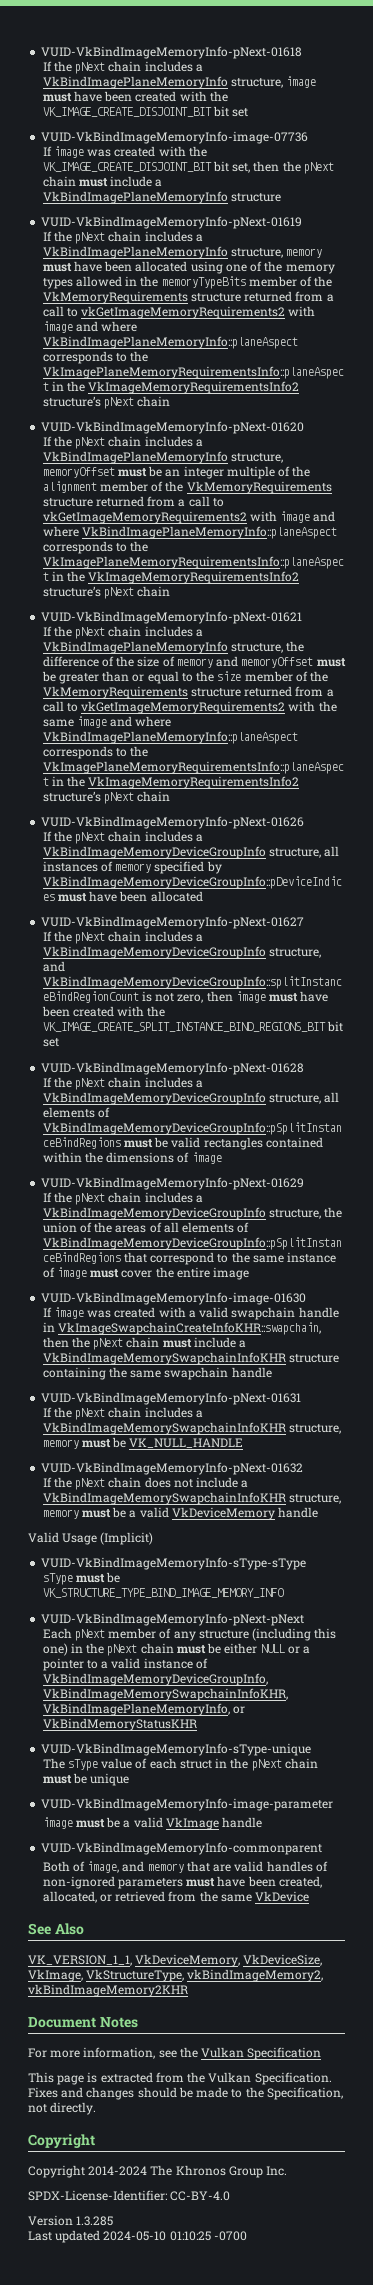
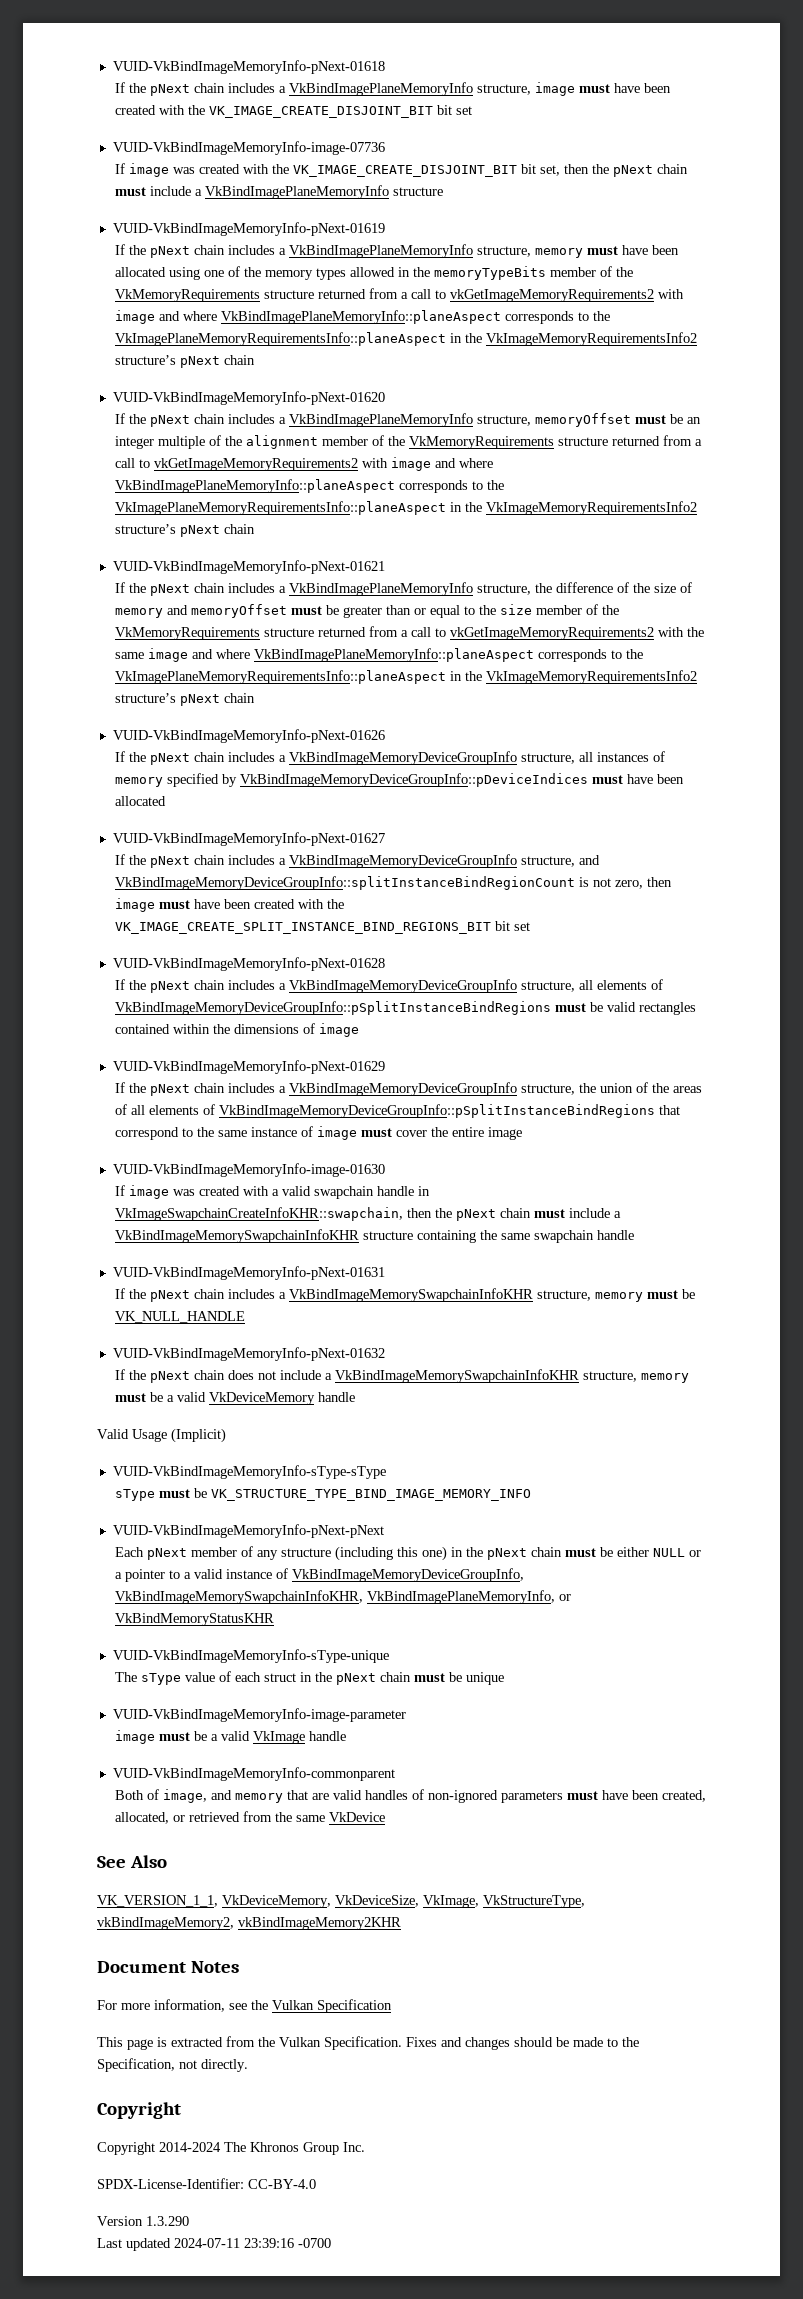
[76,2216,114,2226] 1.3.285 -> [146,2216,189,2226] 1.3.290
[103,2231,211,2241] 2024-05-10 01:10:25 -> [174,2238,294,2248] 2024-07-11 23:39:16

